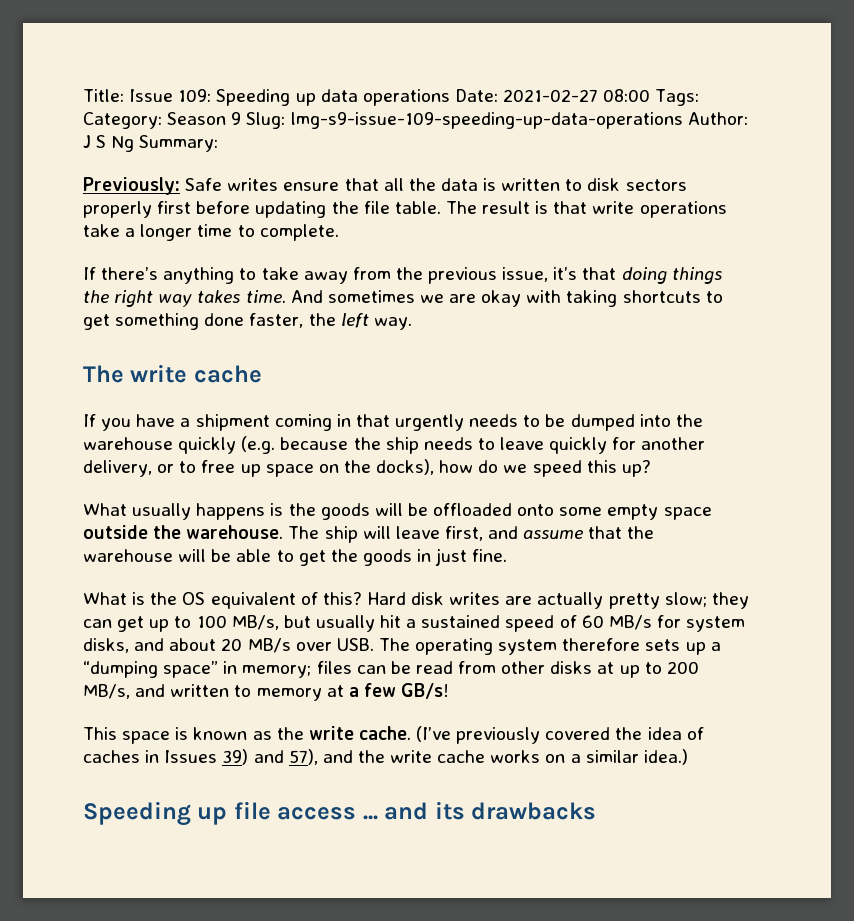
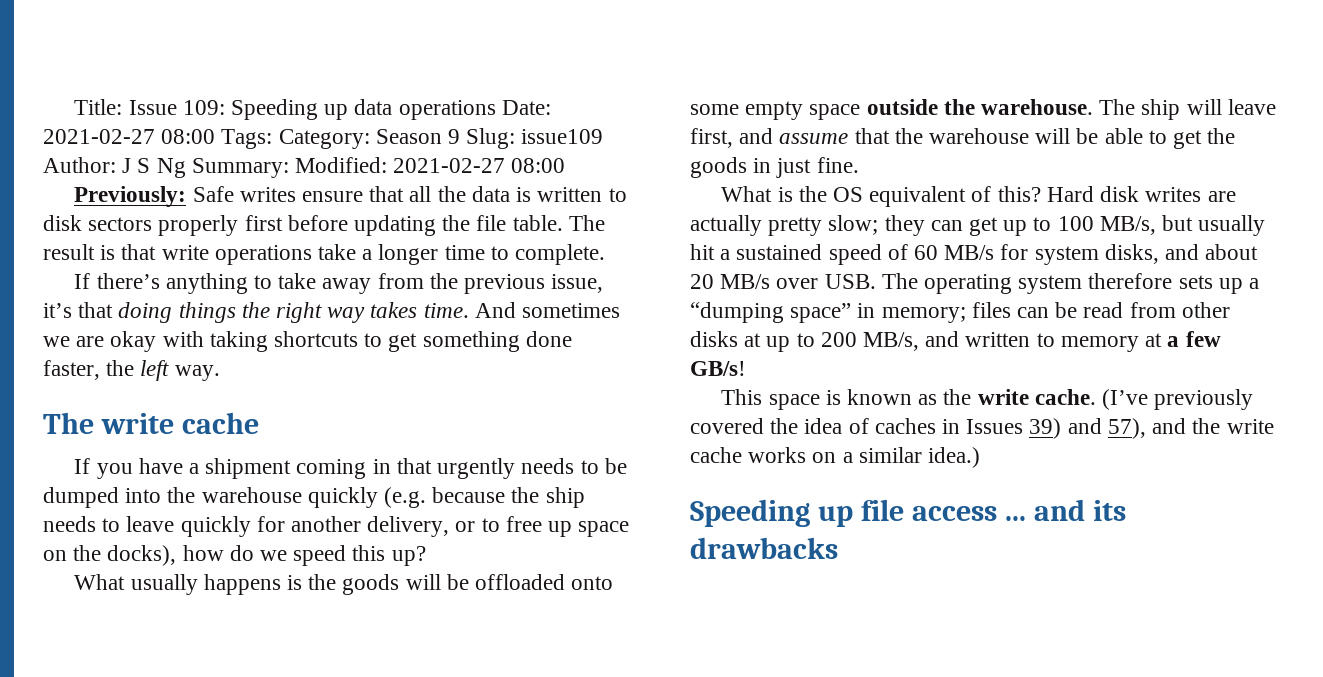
[290,112,683,129] lmg-s9-issue-109-speeding-up-data-operations -> [521,129,604,144] issue109
(219, 143) none -> [295,157,566,173] Modified: 2021-02-27 08:00

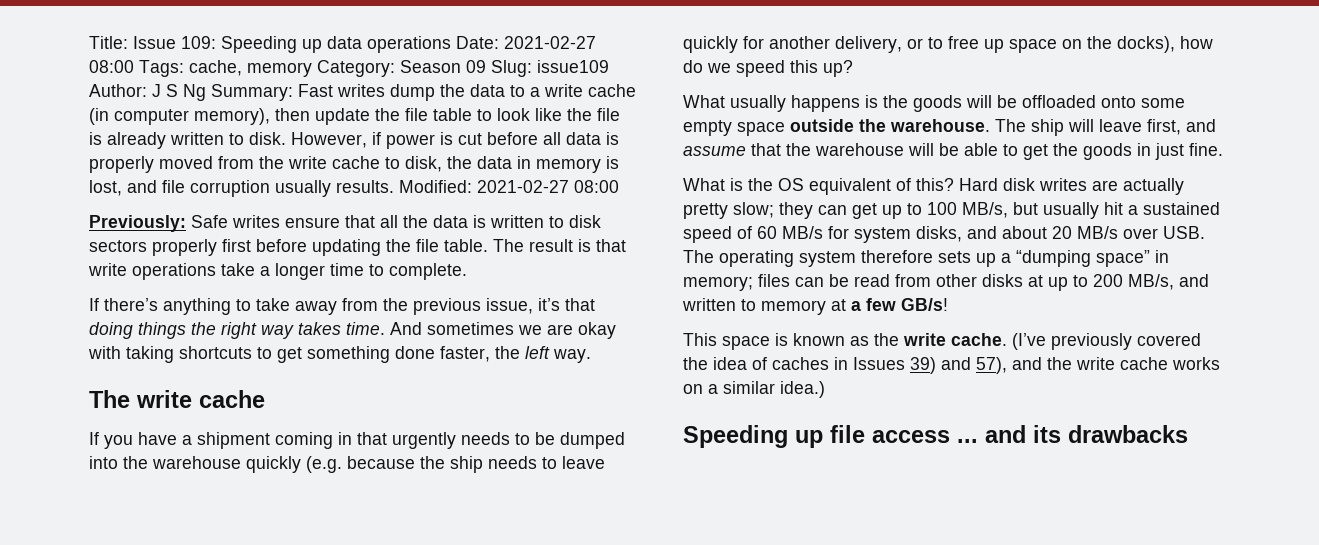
(273, 139) none -> [189,60,312,77] cache, memory
[448,129,461,144] 9 -> [466,60,486,73] 09
(289, 168) none -> [298,84,636,101] [89,108,620,125] [89,132,619,149] [89,156,619,173] [89,180,394,197] Fast writes dump the data to a write cache (in computer memory), then update the file table to look like the file is already written to disk. However, if power is cut before all data is properly moved from the write cache to disk, the data in memory is lost, and file corruption usually results.

